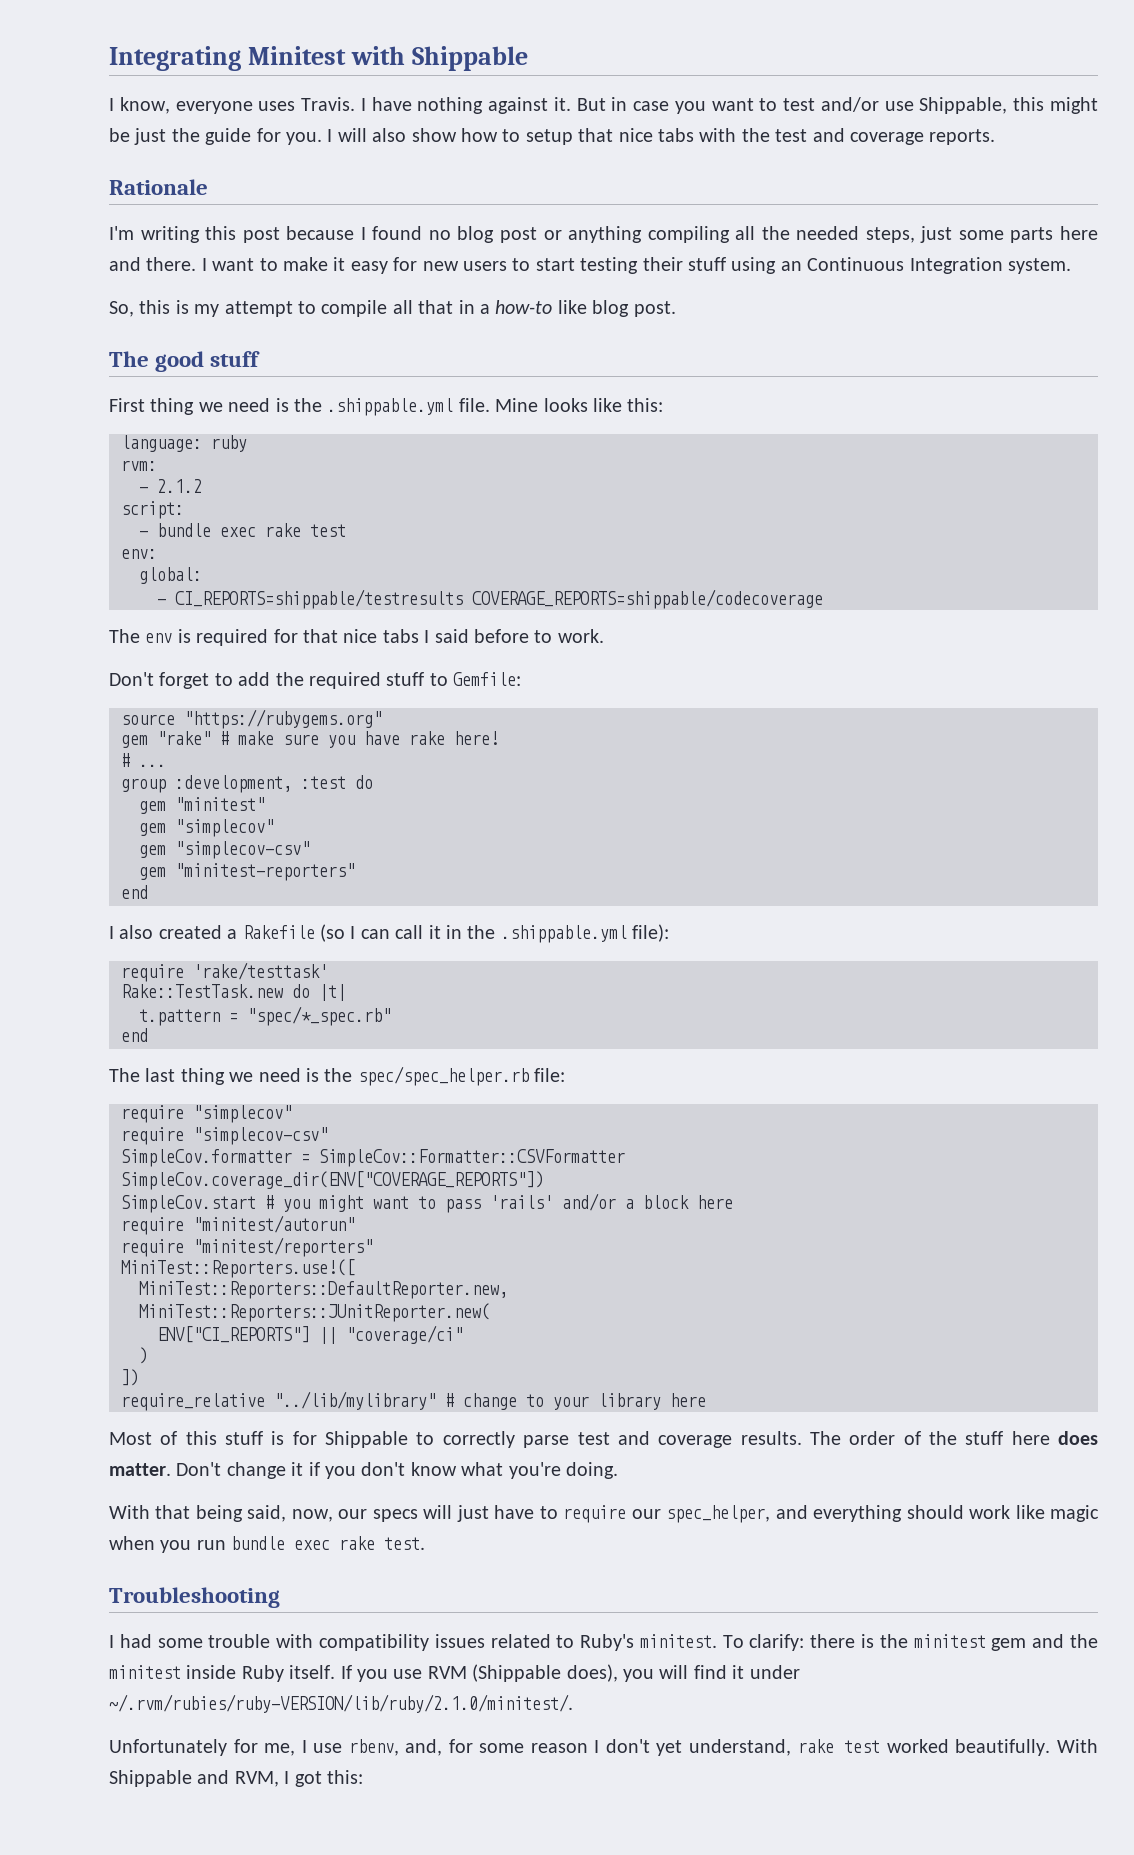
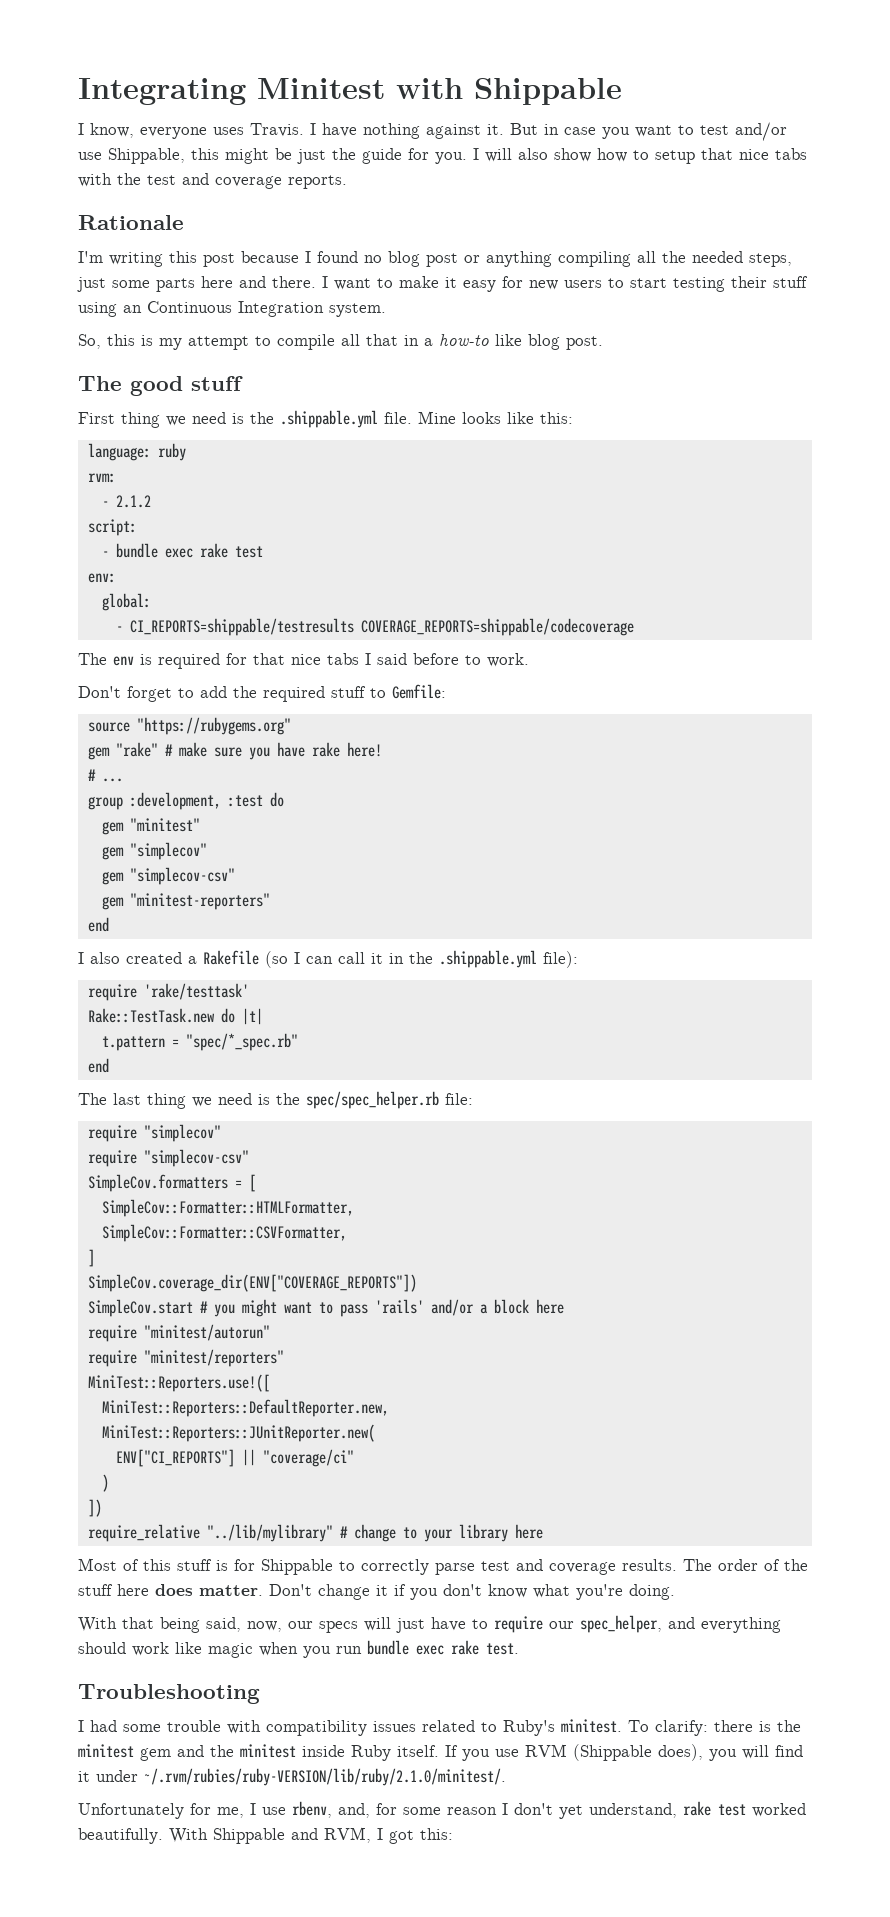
[121,1149,625,1167] SimpleCov.formatter = SimpleCov::Formatter::CSVFormatter -> [87,1174,256,1192] [101,1199,354,1217] [101,1224,347,1242] [87,1249,95,1267] SimpleCov.formatters = [ // SimpleCov::Formatter::HTMLFormatter, // SimpleCov::Formatter::CSVFormatter, // ]

